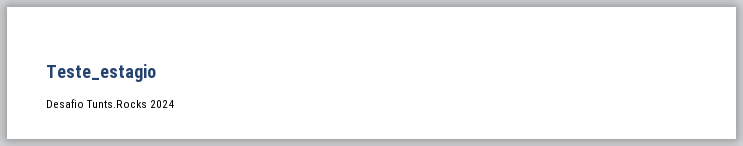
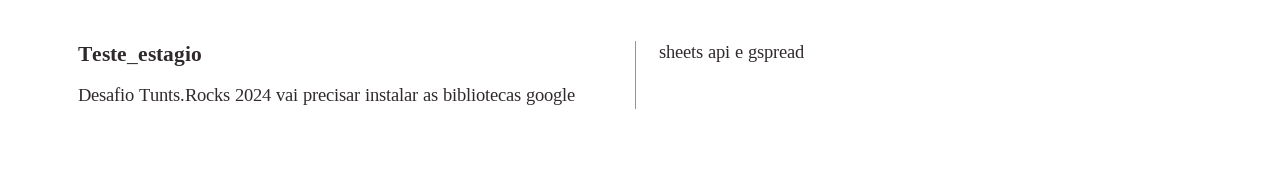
(175, 104) none -> [276,88,575,105] [659,45,805,62] vai precisar instalar as bibliotecas google sheets api e gspread

